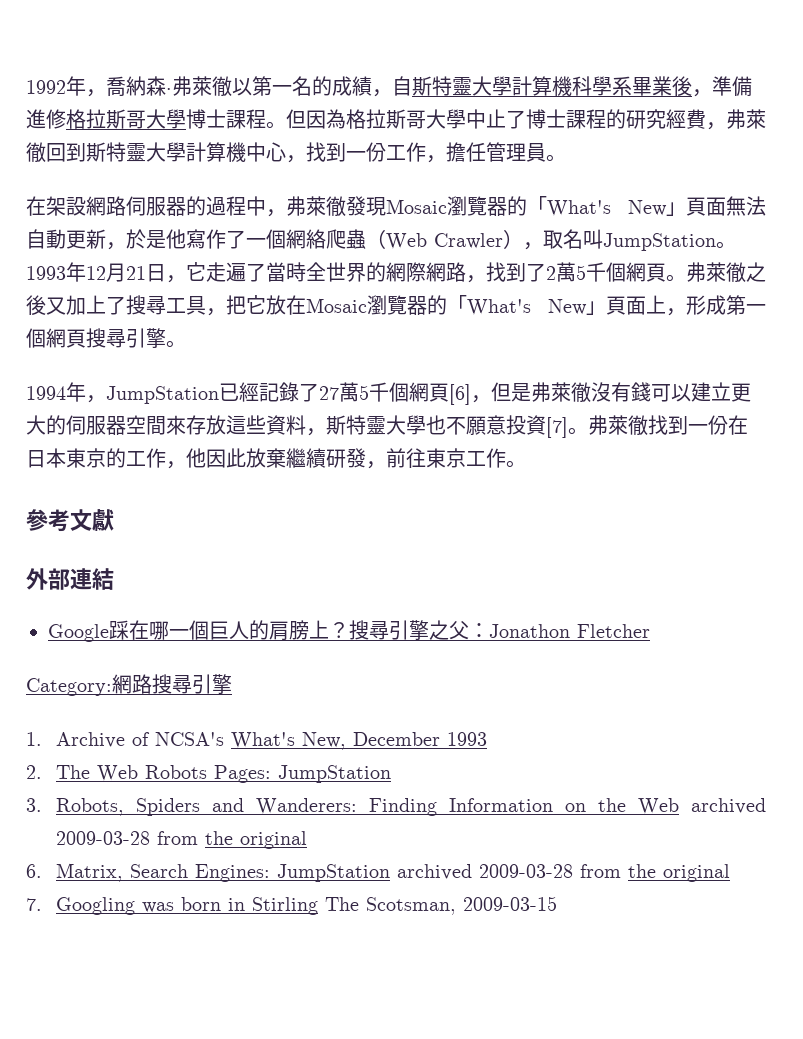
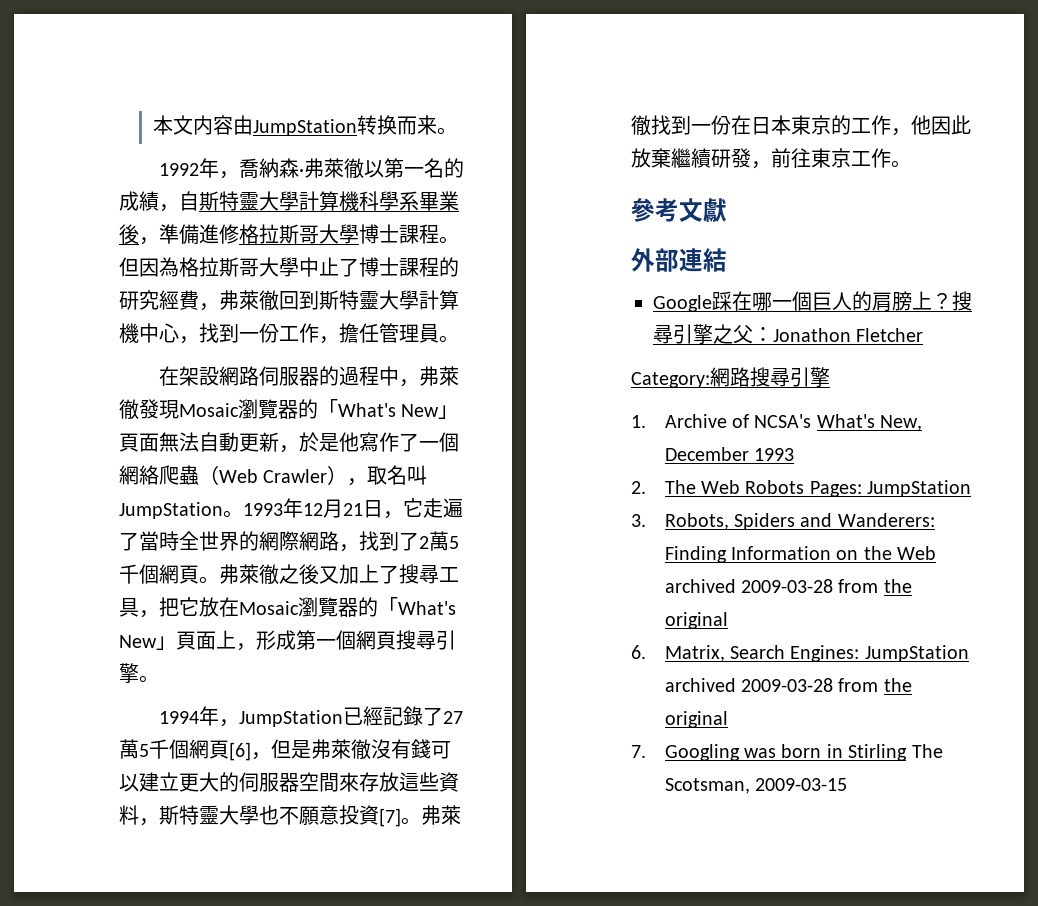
(26, 87) none -> [152,115,457,136] 本文内容由JumpStation转换而来。 //

